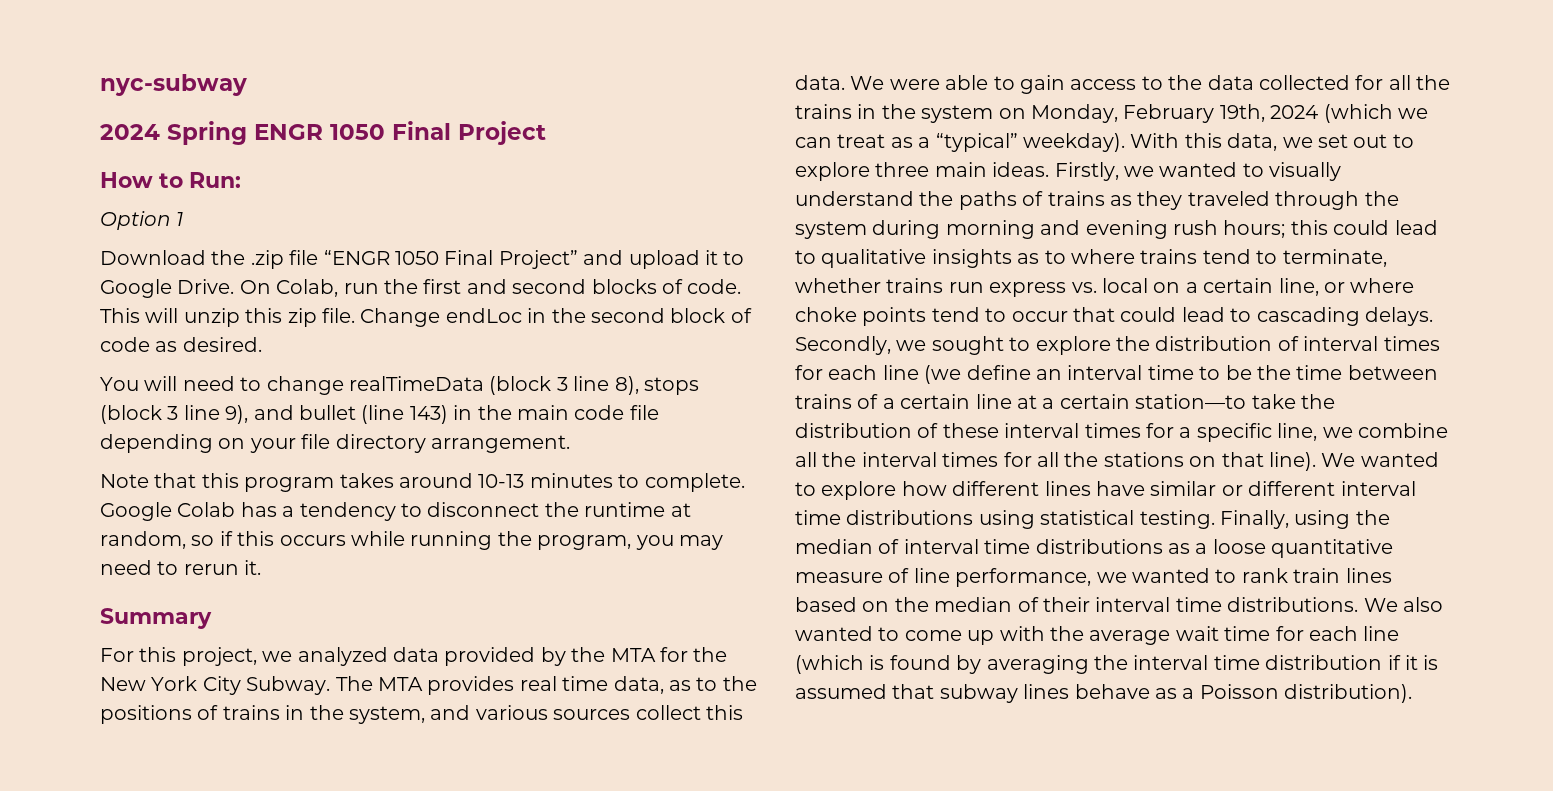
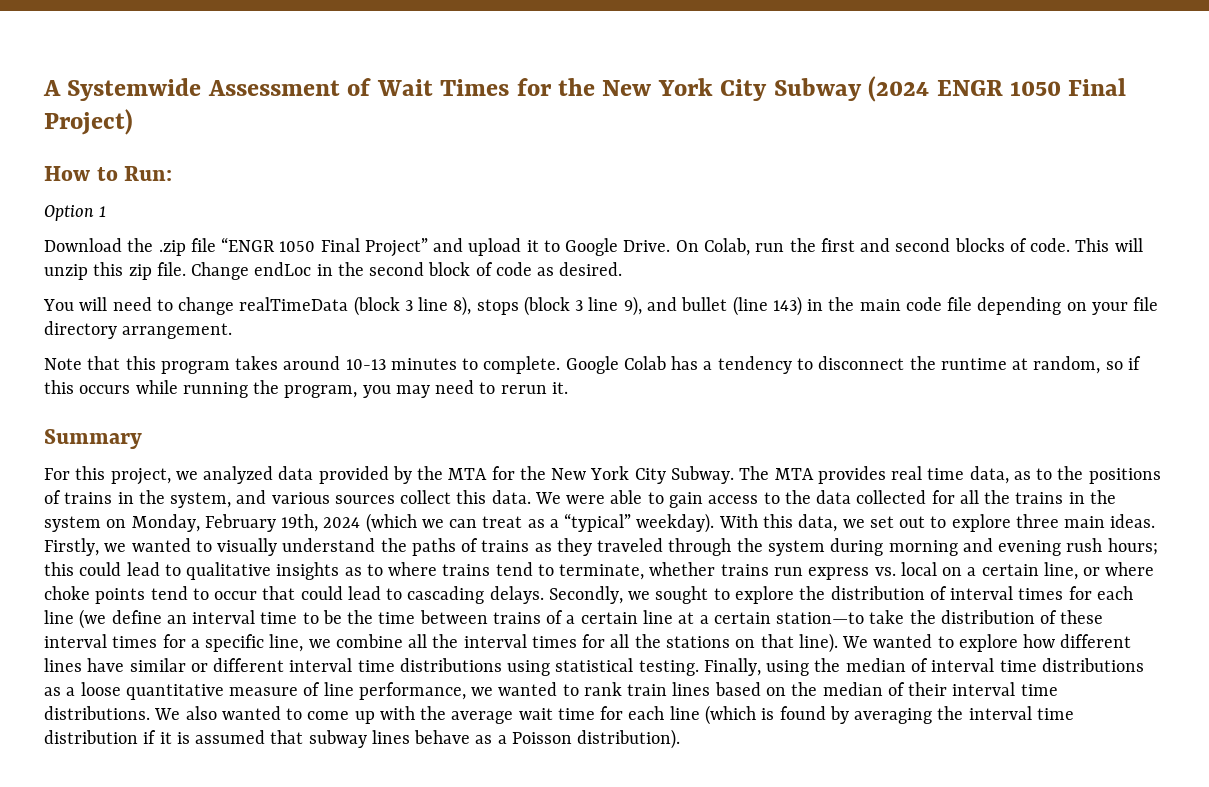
[100,74,247,96] [100,121,247,145] nyc-subway // 2024 Spring -> [43,76,930,102] A Systemwide Assessment of Wait Times for the New York City Subway (2024
[458,121,546,145] Project -> [44,109,133,135] Project)

